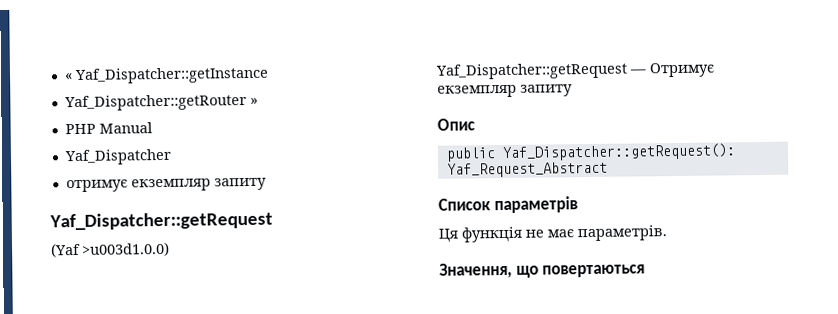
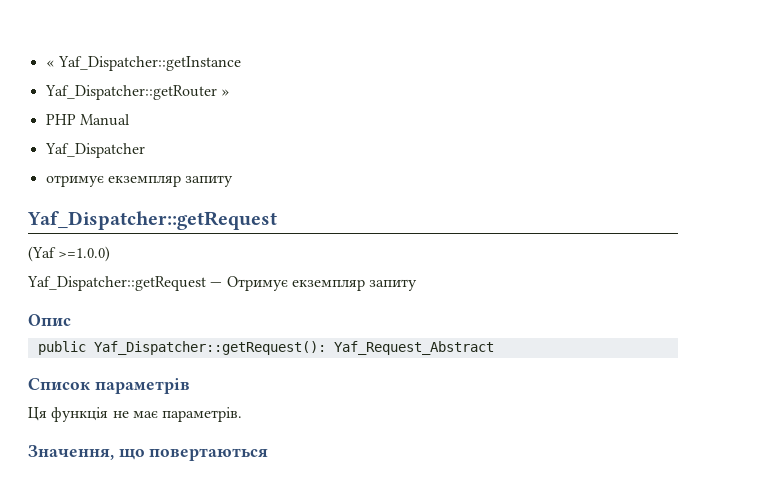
[81,241,170,257] >u003d1.0.0) -> [58,246,111,262] >=1.0.0)

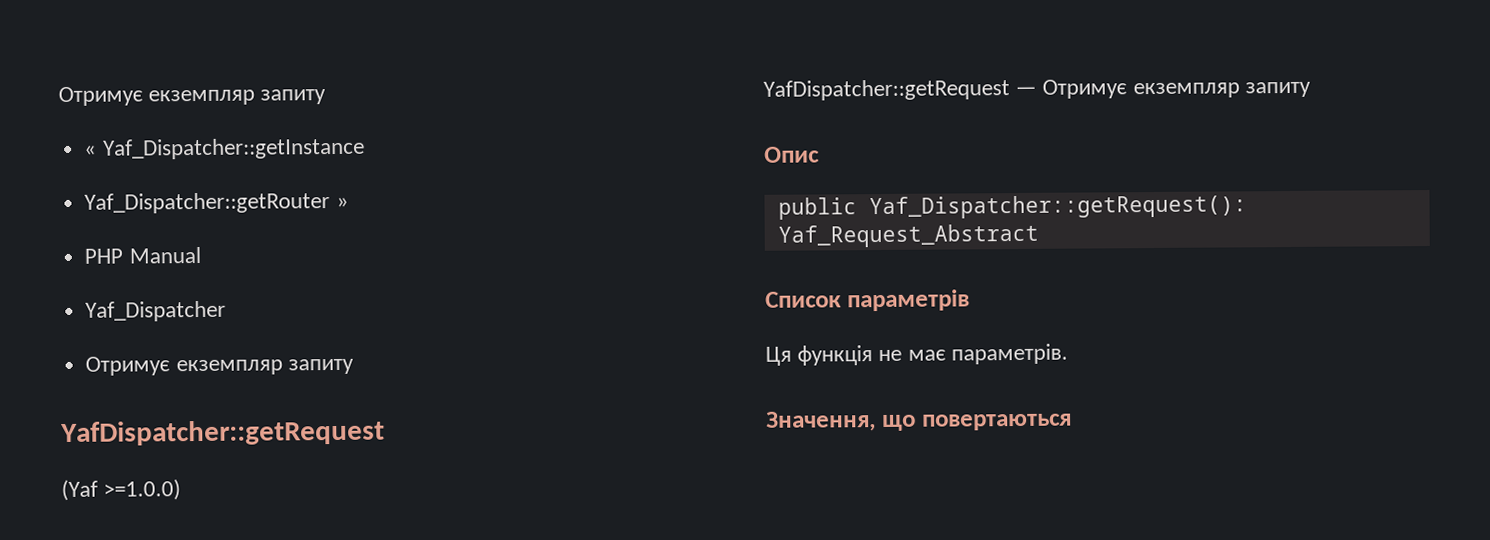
(45, 63) none -> [58,86,327,107] Отримує екземпляр запиту //
[45,175,234,187] [27,211,277,230] отримує екземпляр запиту // Yaf_Dispatcher::getRequest -> [85,356,354,376] [60,419,385,447] Отримує екземпляр запиту // YafDispatcher::getRequest
[27,276,206,291] Yaf_Dispatcher::getRequest -> [763,79,1010,101] YafDispatcher::getRequest

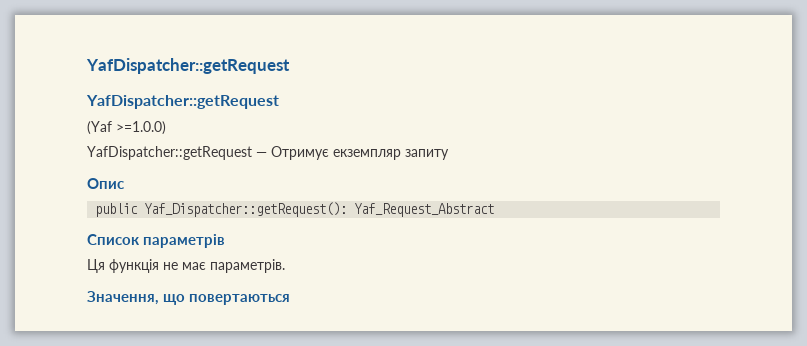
[58,86,327,107] [84,137,365,160] [84,192,349,214] [84,246,201,264] [85,300,227,322] [85,356,354,376] Отримує екземпляр запиту // « Yaf_Dispatcher::getInstance // Yaf_Dispatcher::getRouter » // PHP Manual // Yaf_Dispatcher // Отримує екземпляр запиту -> [86,58,290,74] YafDispatcher::getRequest

